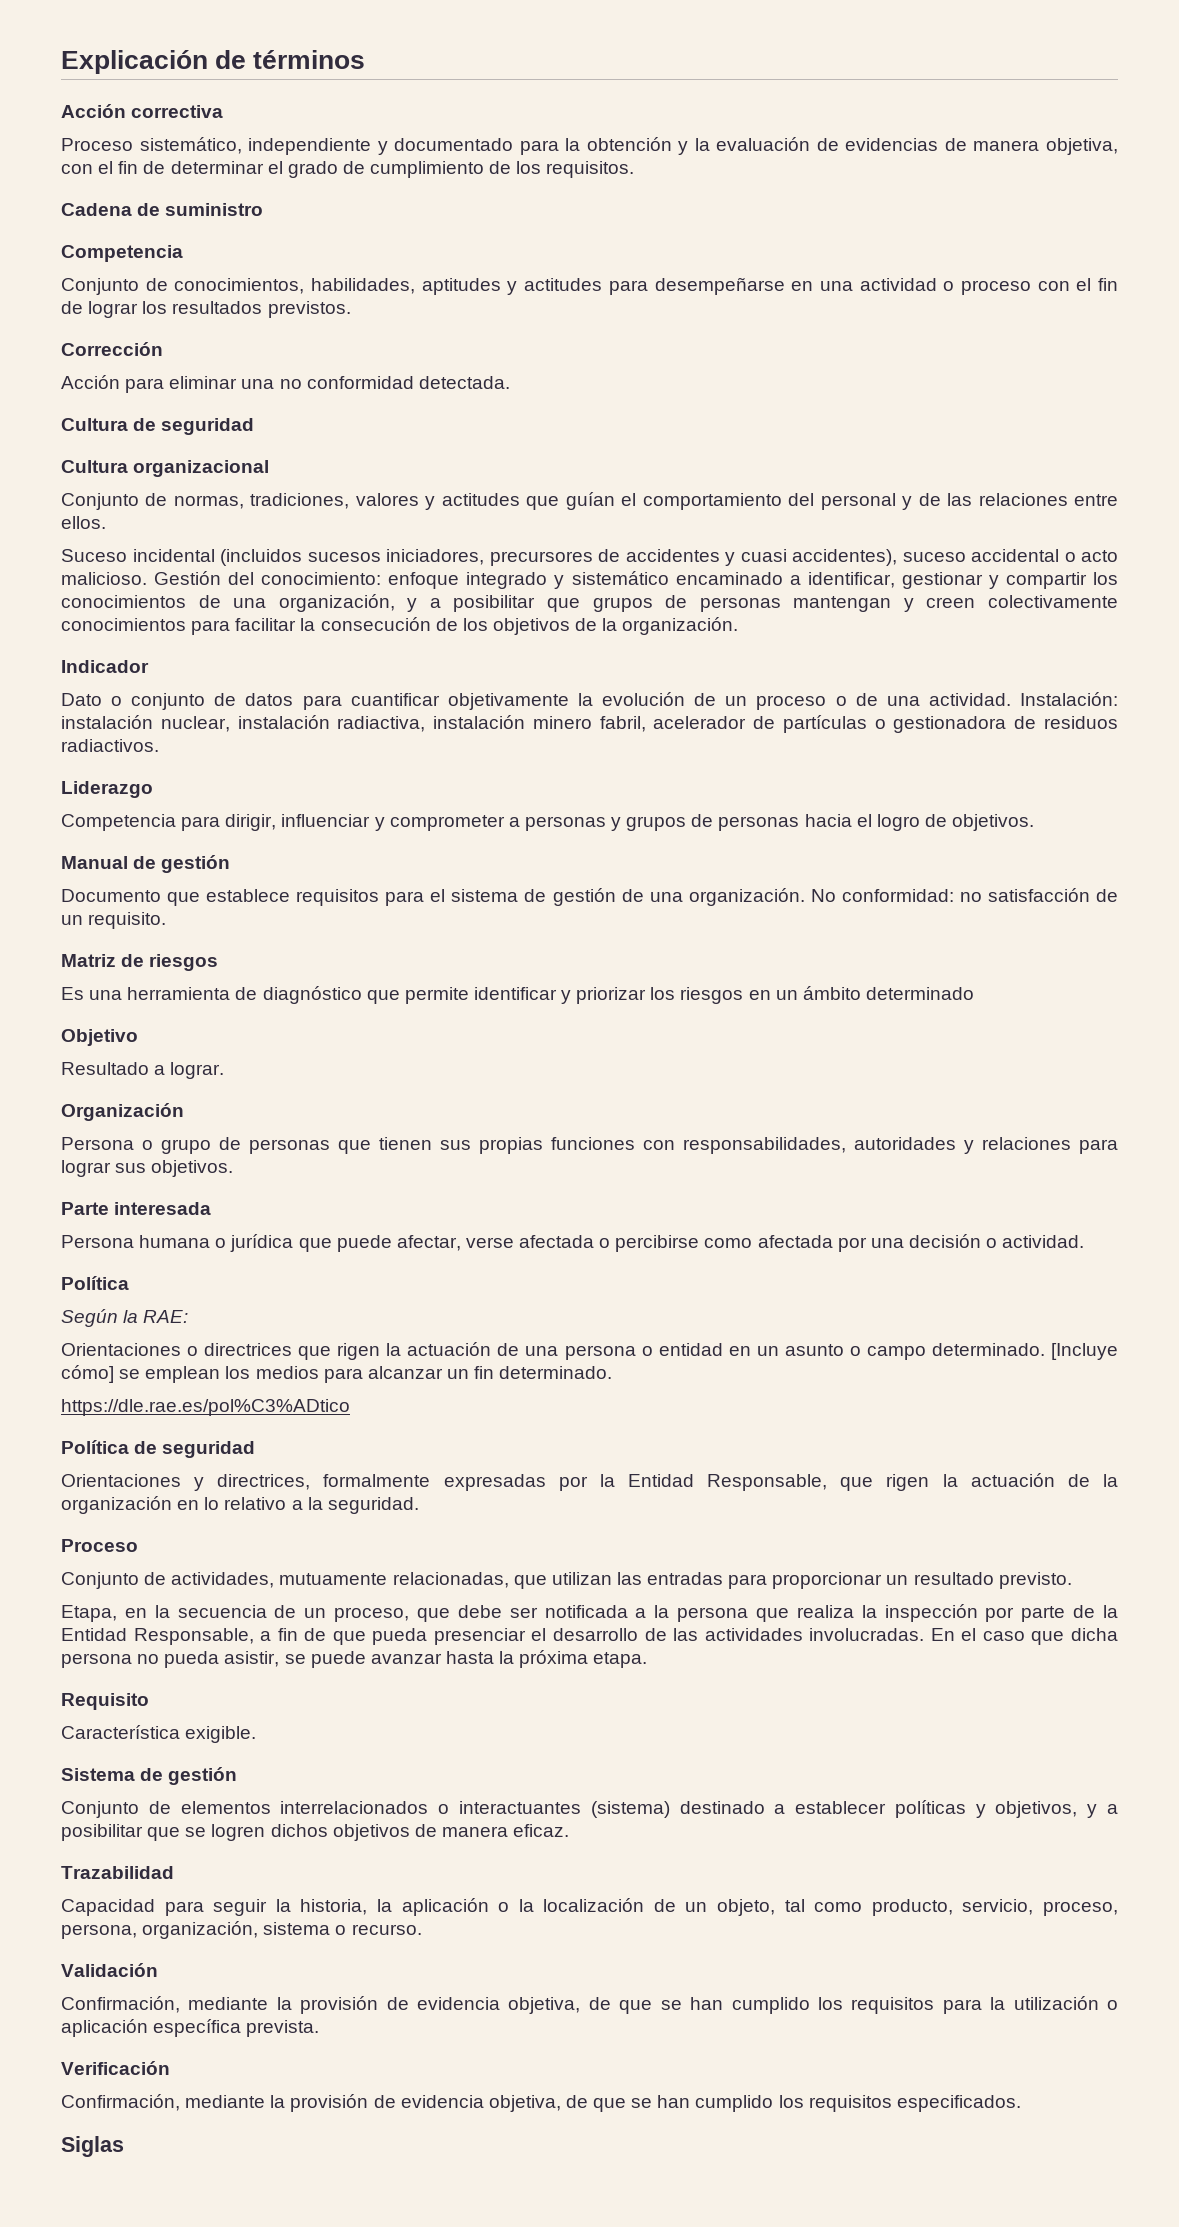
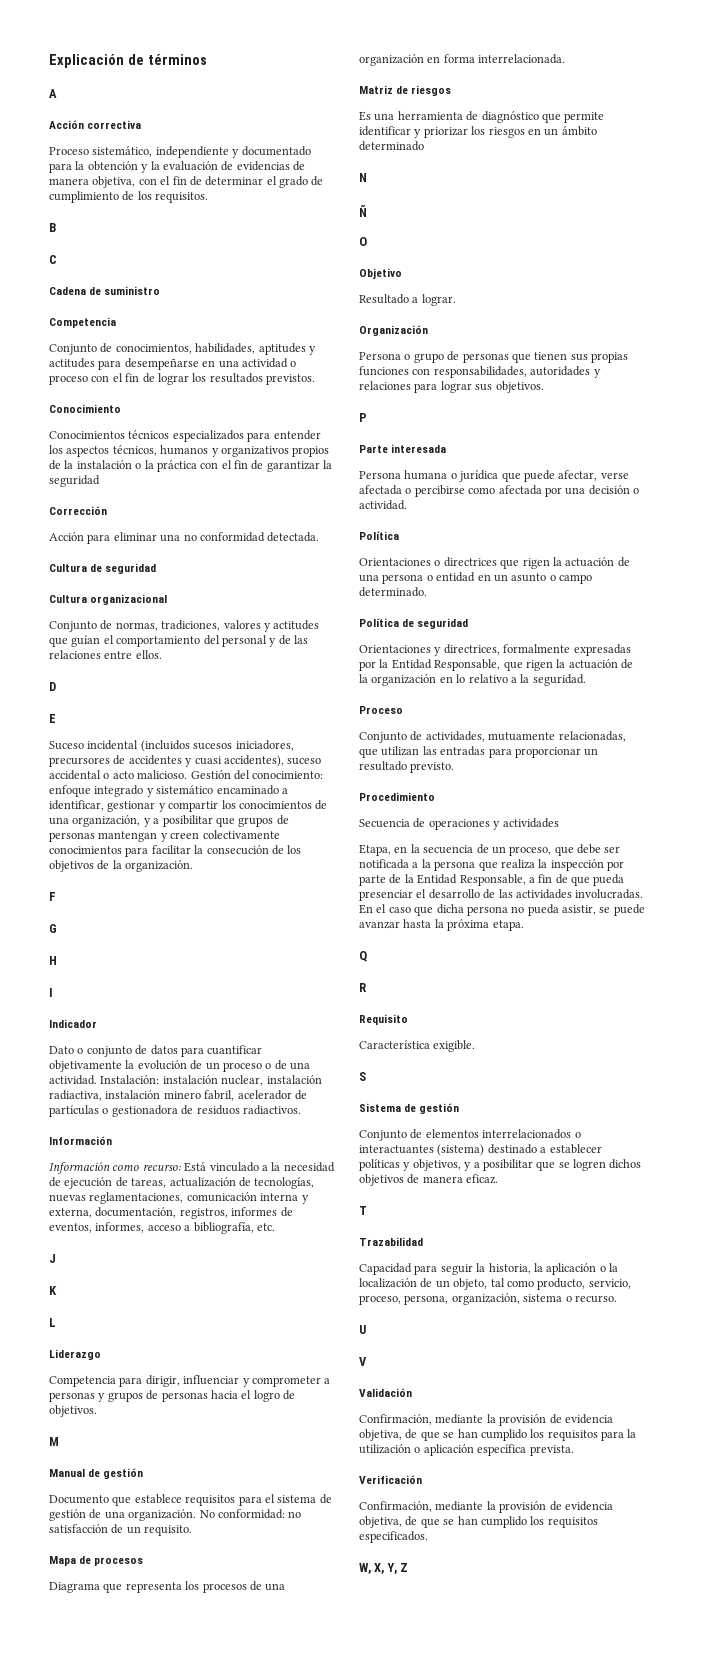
(366, 59) none -> [49,89,57,98] // A
(635, 169) none -> [49,223,56,232] [49,255,57,264] // B // C
(351, 309) none -> [49,404,121,413] [49,430,321,442] [49,445,330,457] [49,460,333,472] [49,475,100,487] // Conocimiento // Conocimientos técnicos especializados para entender los aspectos técnicos, humanos y organizativos propios de la instalación o la práctica con el fin de garantizar la seguridad
(106, 522) none -> [49,682,56,691] [49,714,56,723] // D // E
(739, 626) none -> [49,892,56,901] [49,924,57,933] [49,956,57,965] [49,988,53,997] // F // G // H // I
(159, 745) none -> [49,1136,112,1145] [49,1162,335,1174] [49,1177,315,1189] [49,1192,309,1204] [49,1207,293,1219] [49,1222,275,1234] [49,1254,56,1263] [49,1286,57,1295] [49,1318,56,1327] // Información // Información como recurso: Está vinculado a la necesidad de ejecución de tareas, actualización de tecnologías, nuevas reglamentaciones, comunicación interna y externa, documentación, registros, informes de eventos, informes, acceso a bibliografía, etc. // J // K // L
(1035, 822) none -> [49,1437,59,1446] // M
(167, 920) none -> [49,1556,144,1566] [49,1581,286,1593] [359,54,566,66] // Mapa de procesos // Diagrama que representa los procesos de una organización en forma interrelacionada.
(974, 993) none -> [359,173,367,182] [359,204,367,217] [359,237,367,246] // N // Ñ // O
(234, 1168) none -> [359,413,367,422] // P
[61,1309,189,1327] // Según la RAE: -> (399, 535) none
[1051,1343,1118,1360] [61,1365,613,1383] [61,1399,350,1416] [Incluye cómo] se emplean los medios para alcanzar un fin determinado. // https://dle.rae.es/pol%C3%ADtico -> (427, 592) none
(1072, 1580) none -> [359,792,435,801] [359,818,559,830] // Procedimiento // Secuencia de operaciones y actividades
(648, 1660) none -> [359,951,367,962] [359,983,366,992] // Q // R
(257, 1734) none -> [359,1072,366,1081] // S
(570, 1830) none -> [359,1206,367,1215] // T
(422, 1929) none -> [359,1325,366,1334] [359,1357,367,1366] // U // V
[61,2136,124,2157] Siglas -> [359,1563,409,1574] W, X, Y, Z

